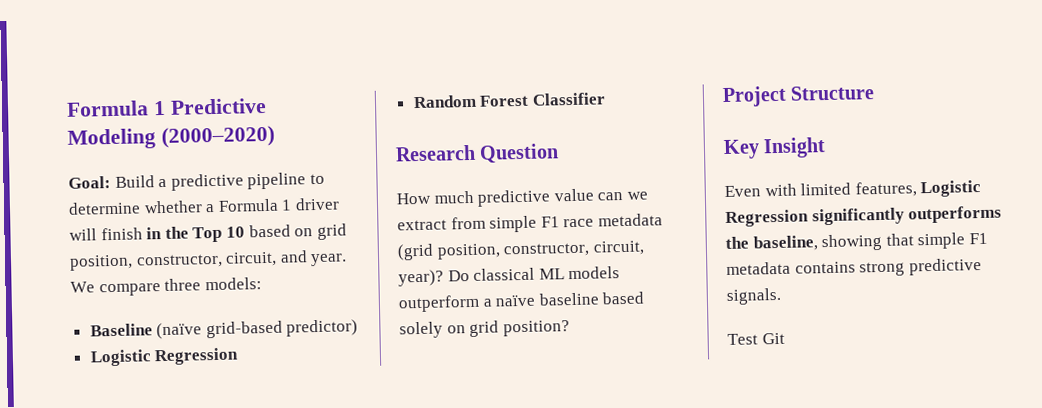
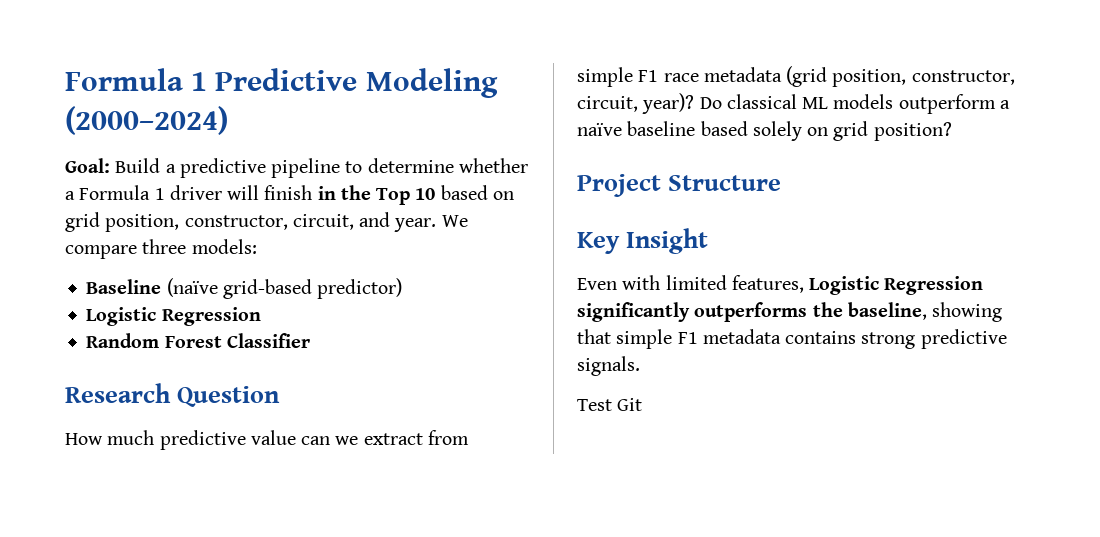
[160,125,275,149] (2000–2020) -> [65,106,228,135] (2000–2024)

